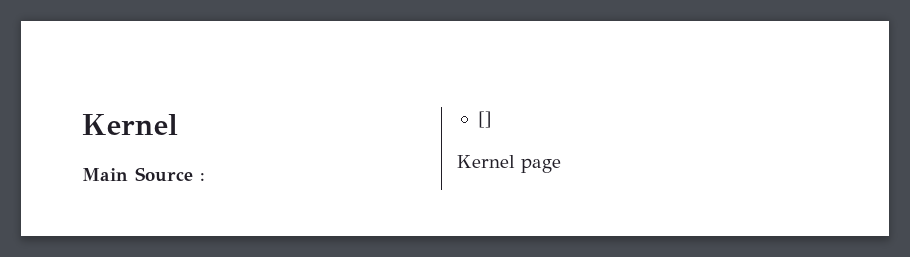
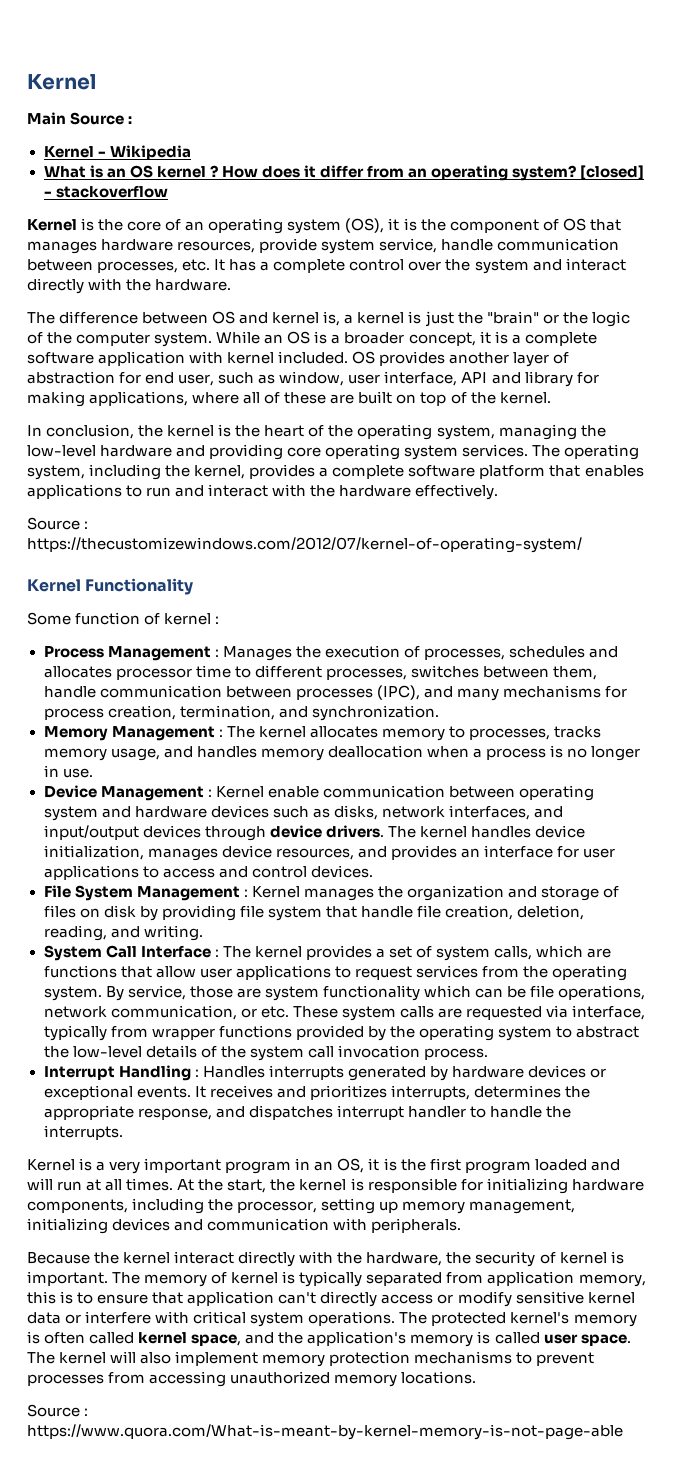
[477,111,492,128] [457,155,561,173] [] // Kernel page -> [43,145,191,160] [43,165,645,181] [43,185,168,198] [27,218,621,234] [27,238,620,254] [27,258,626,274] [27,278,232,294] [27,311,630,327] [27,331,597,347] [27,351,570,367] [27,371,599,387] [27,391,551,407] [27,424,606,440] [27,444,640,460] [27,464,644,480] [27,484,499,500] [27,517,89,530] [27,537,582,553] [27,578,194,595] [27,612,220,625] [43,645,618,661] [43,665,597,680] [43,685,627,701] [43,705,439,721] [43,726,601,741] [43,745,641,761] [43,765,93,778] [43,785,594,801] [43,805,563,821] [43,825,585,841] [43,845,615,861] [43,865,373,880] [43,885,619,901] [43,905,585,921] [43,925,203,941] [43,945,612,961] [43,965,627,981] [43,985,646,1001] [43,1005,645,1021] [43,1025,639,1041] [43,1045,488,1061] [43,1065,606,1081] [43,1085,590,1100] [43,1105,571,1120] [43,1125,123,1140] [27,1158,620,1174] [27,1178,644,1194] [27,1198,576,1214] [27,1218,462,1234] [27,1251,624,1267] [27,1271,646,1287] [27,1291,635,1307] [27,1311,637,1327] [27,1331,631,1347] [27,1351,595,1367] [27,1371,477,1387] [27,1404,89,1417] [27,1424,623,1440] Kernel - Wikipedia // What is an OS kernel ? How does it differ from an operating system? [closed] - stackoverflow // Kernel is the core of an operating system (OS), it is the component of OS that manages hardware resources, provide system service, handle communication between processes, etc. It has a complete control over the system and interact directly with the hardware. // The difference between OS and kernel is, a kernel is just the "brain" or the logic of the computer system. While an OS is a broader concept, it is a complete software application with kernel included. OS provides another layer of abstraction for end user, such as window, user interface, API and library for making applications, where all of these are built on top of the kernel. // In conclusion, the kernel is the heart of the operating system, managing the low-level hardware and providing core operating system services. The operating system, including the kernel, provides a complete software platform that enables applications to run and interact with the hardware effectively. // Source : https://thecustomizewindows.com/2012/07/kernel-of-operating-system/ // Kernel Functionality // Some function of kernel : // Process Management : Manages the execution of processes, schedules and allocates processor time to different processes, switches between them, handle communication between processes (IPC), and many mechanisms for process creation, termination, and synchronization. // Memory Management : The kernel allocates memory to processes, tracks memory usage, and handles memory deallocation when a process is no longer in use. // Device Management : Kernel enable communication between operating system and hardware devices such as disks, network interfaces, and input/output devices through device drivers. The kernel handles device initialization, manages device resources, and provides an interface for user applications to access and control devices. // File System Management : Kernel manages the organization and storage of files on disk by providing file system that handle file creation, deletion, reading, and writing. // System Call Interface : The kernel provides a set of system calls, which are functions that allow user applications to request services from the operating system. By service, those are system functionality which can be file operations, network communication, or etc. These system calls are requested via interface, typically from wrapper functions provided by the operating system to abstract the low-level details of the system call invocation process. // Interrupt Handling : Handles interrupts generated by hardware devices or exceptional events. It receives and prioritizes interrupts, determines the appropriate response, and dispatches interrupt handler to handle the interrupts. // Kernel is a very important program in an OS, it is the first program loaded and will run at all times. At the start, the kernel is responsible for initializing hardware components, including the processor, setting up memory management, initializing devices and communication with peripherals. // Because the kernel interact directly with the hardware, the security of kernel is important. The memory of kernel is typically separated from application memory, this is to ensure that application can't directly access or modify sensitive kernel data or interfere with critical system operations. The protected kernel's memory is often called kernel space, and the application's memory is called user space. The kernel will also implement memory protection mechanisms to prevent processes from accessing unauthorized memory locations. // Source : https://www.quora.com/What-is-meant-by-kernel-memory-is-not-page-able

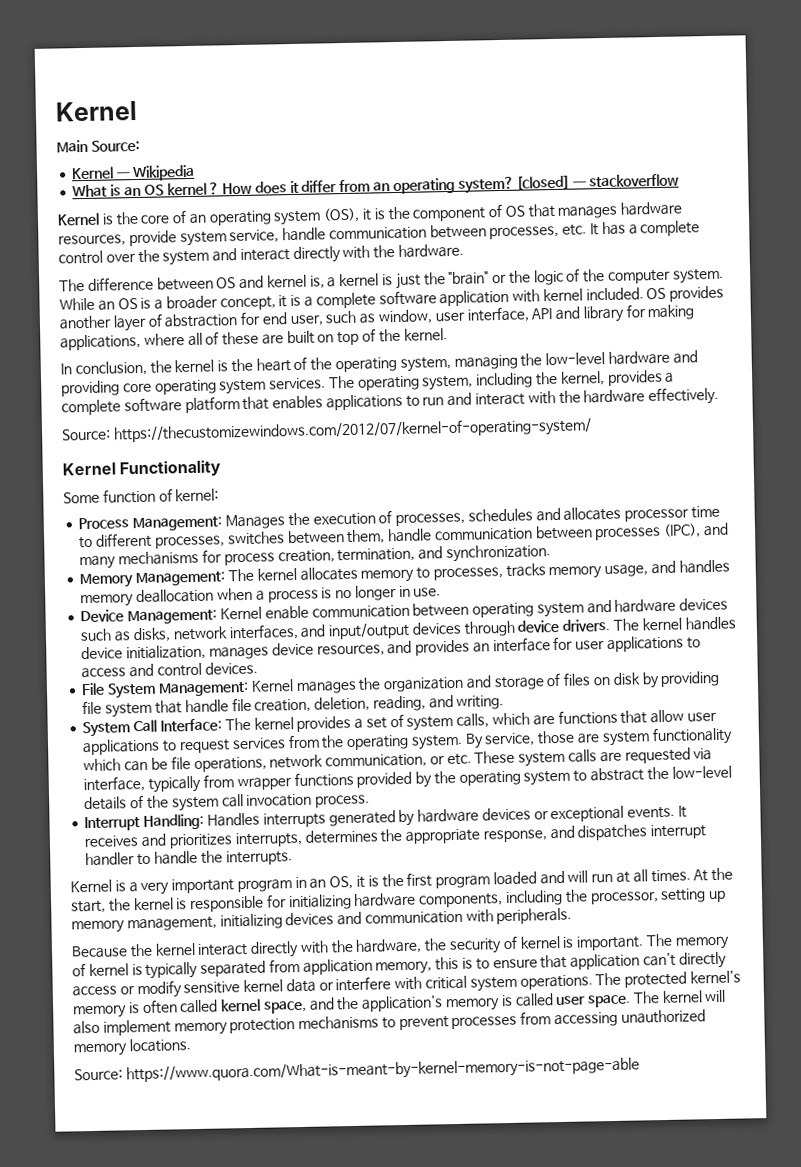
[70,112,133,125] [43,146,106,158] Source : // Kernel - -> [90,139,140,152] [71,166,132,180] Source: // Kernel —
[43,191,52,197] - -> [573,181,588,187] —
[27,517,89,530] Source : -> [61,428,111,441] Source:
[164,613,220,625] kernel : -> [175,488,220,502] kernel:
[107,646,219,661] Management : -> [132,516,223,532] Management:
[111,726,223,741] Management : -> [135,571,226,587] Management:
[100,786,212,801] Management : -> [127,609,218,625] Management:
[136,886,248,901] Management : -> [157,681,249,697] Management:
[140,945,219,958] Interface : -> [159,718,222,732] Interface:
[118,1065,199,1081] Handling : -> [143,813,205,830] Handling:
[27,1404,89,1417] Source : -> [74,1068,123,1081] Source:

